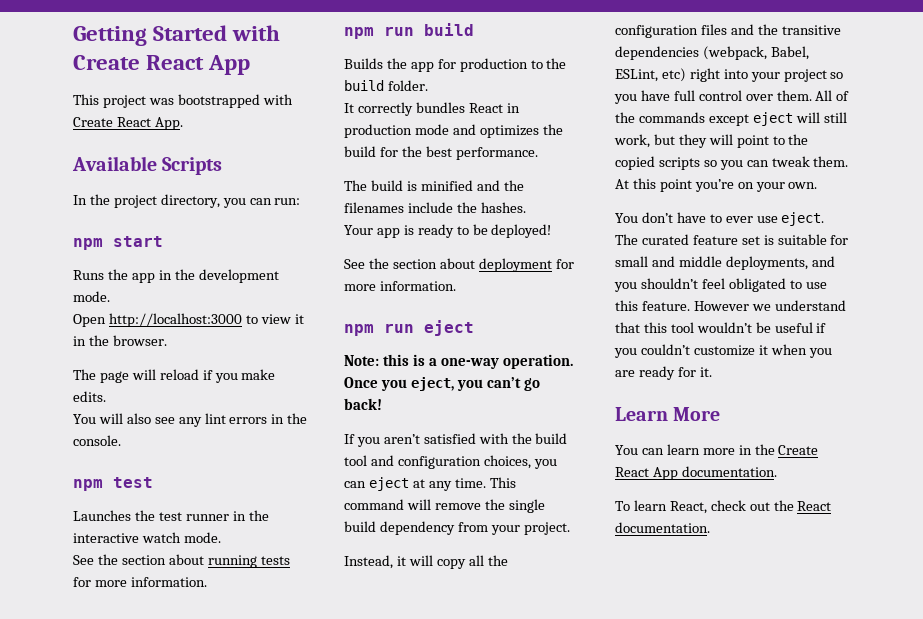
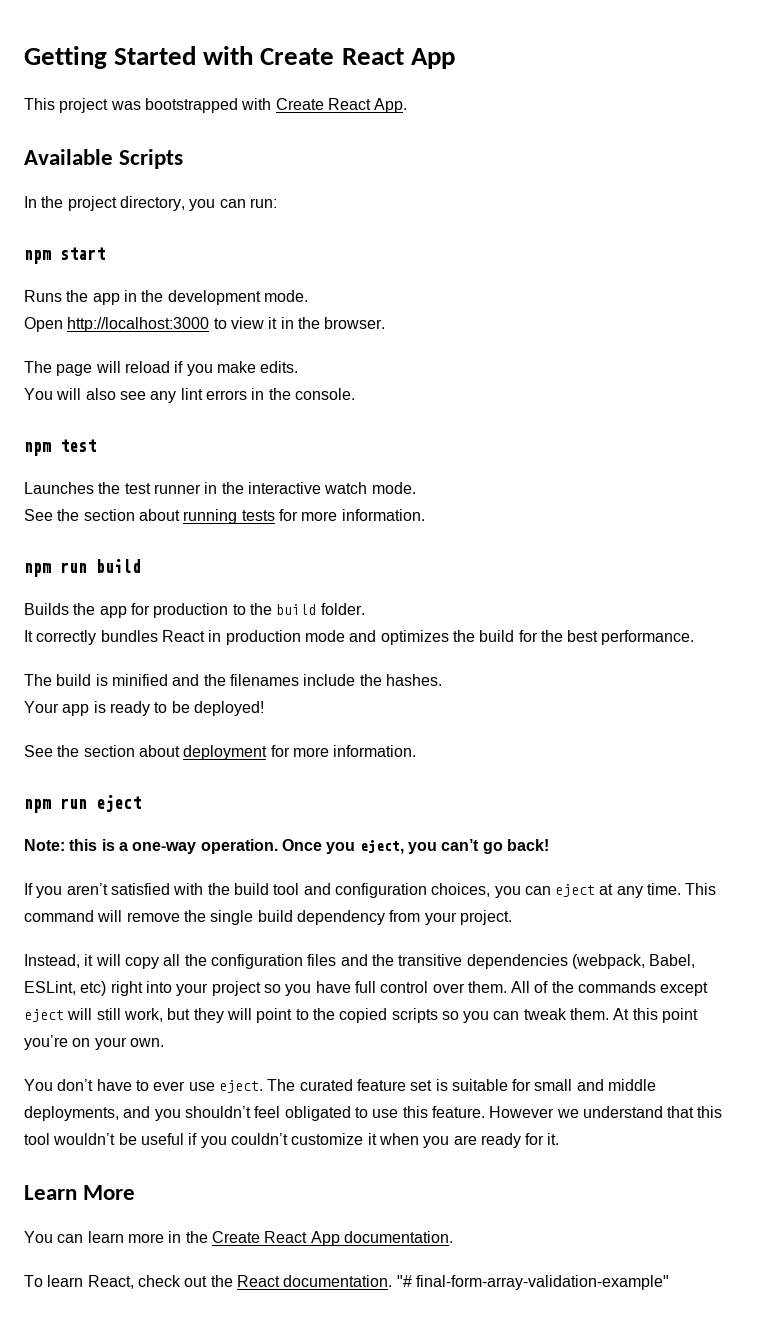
(710, 527) none -> [396,1275,669,1290] "# final-form-array-validation-example"

